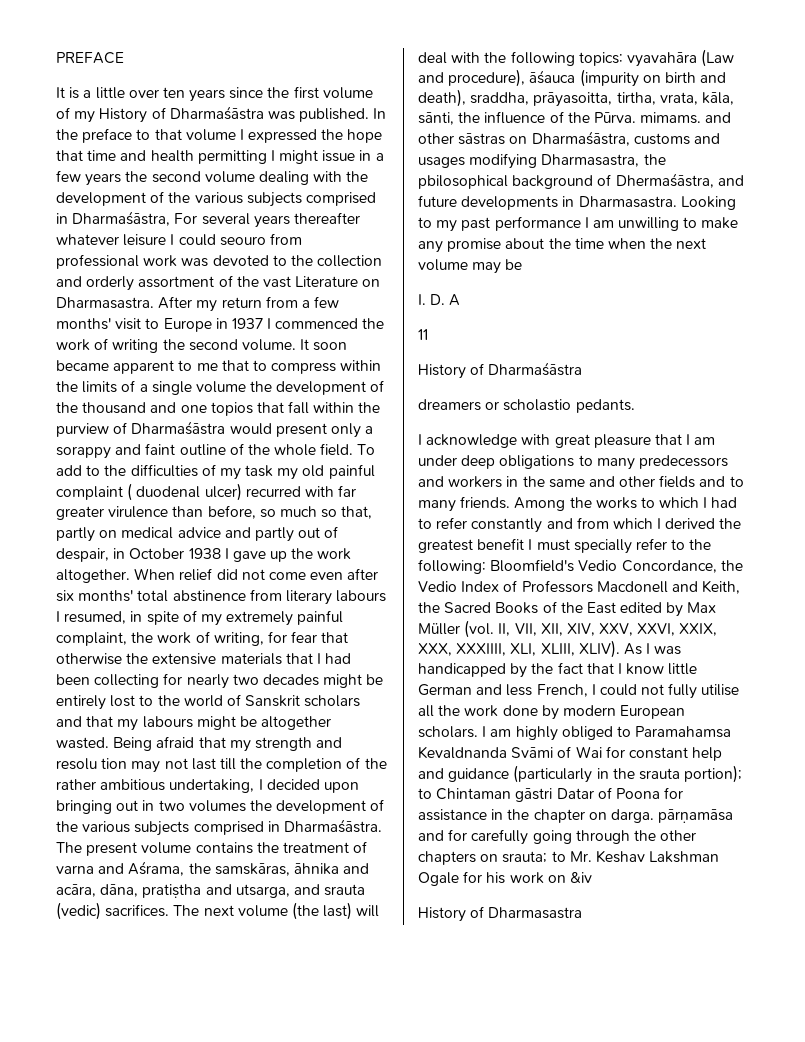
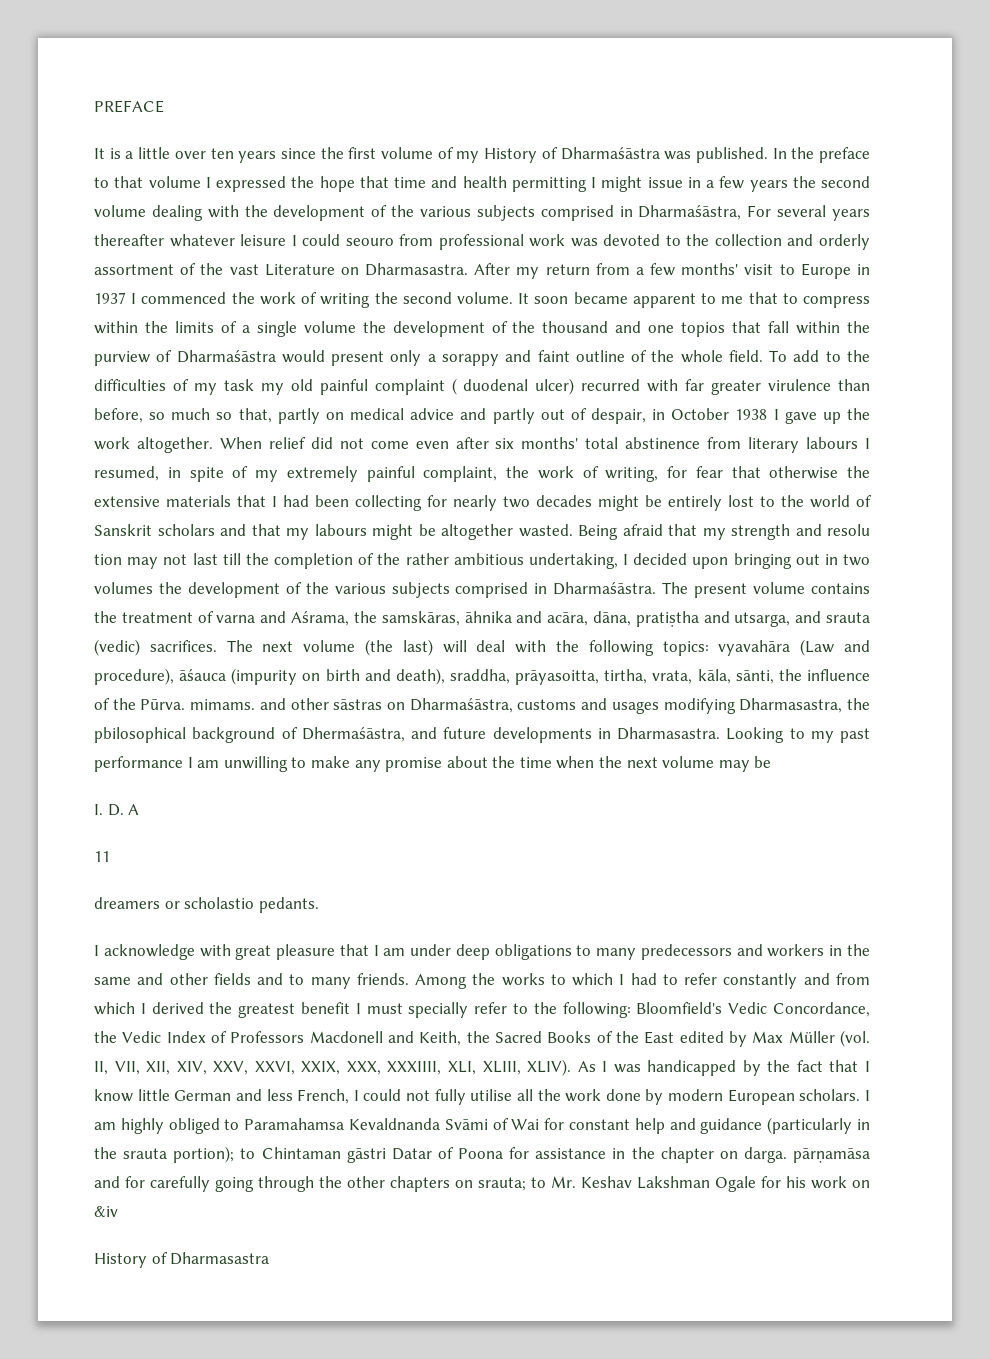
[418,362,583,379] // History of Dharmaśāstra -> (110, 856) none
[578,560,618,571] Vedio -> [728,1002,768,1014] Vedic
[418,581,457,592] Vedio -> [122,1031,162,1043] Vedic

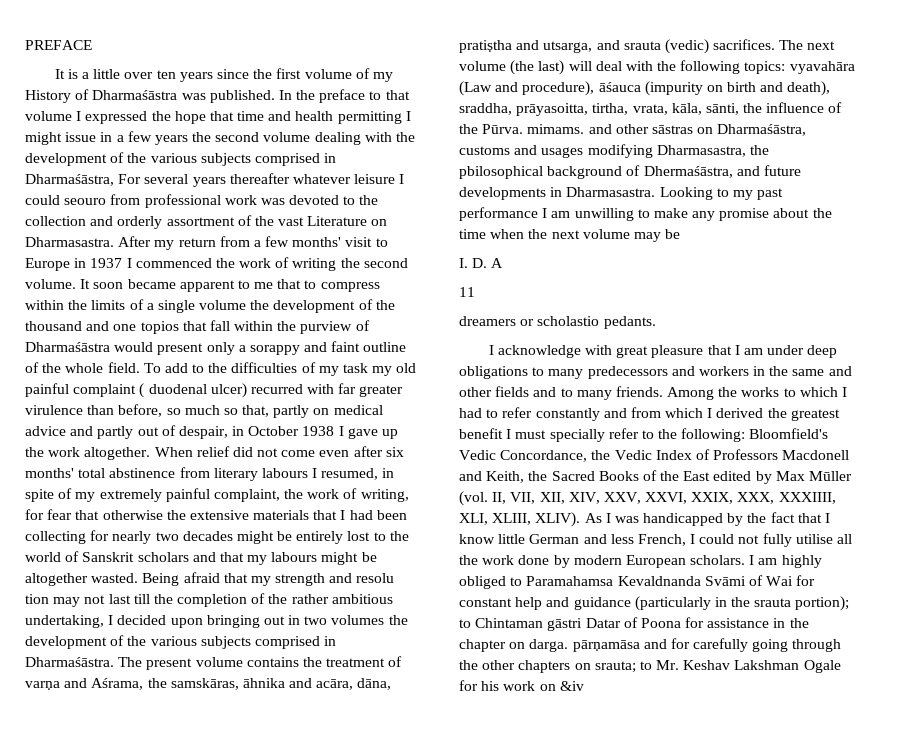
[216,615,256,623] varna -> [25,681,60,690] varṇa
[788,1031,835,1043] Müller -> [809,471,853,481] Mūller
[94,1252,270,1268] // History of Dharmasastra -> (584, 686) none

